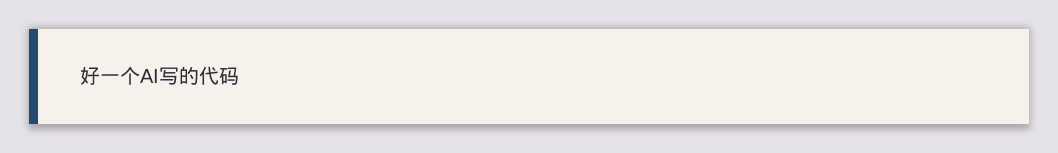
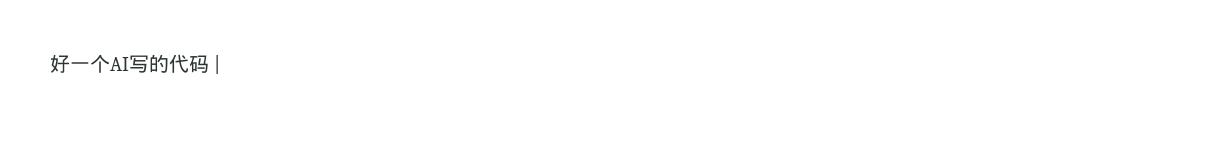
(239, 76) none -> [214,55,221,74] |

